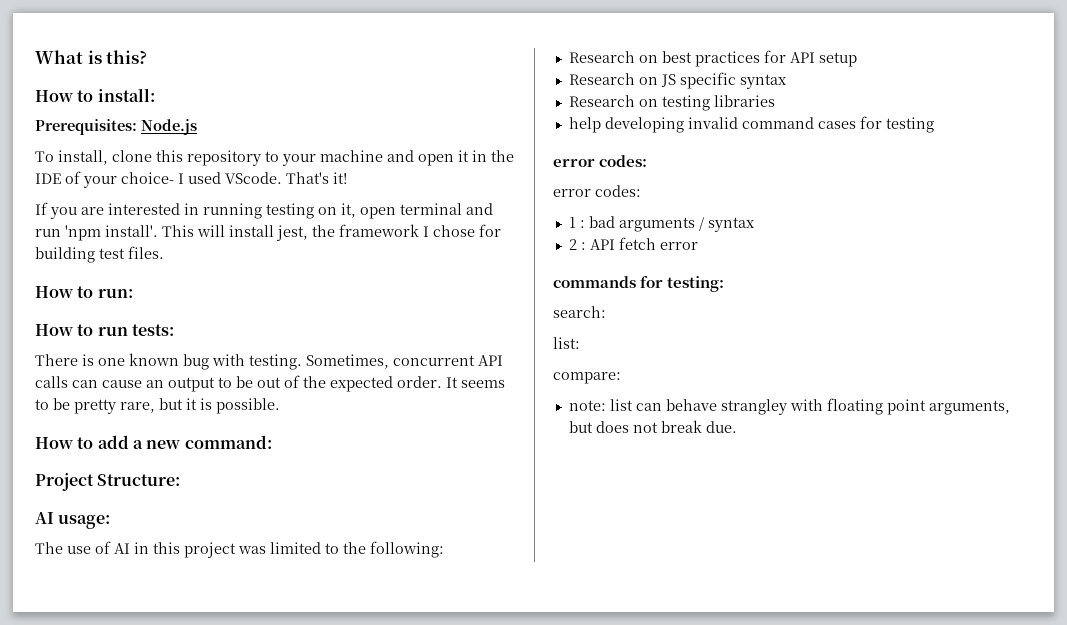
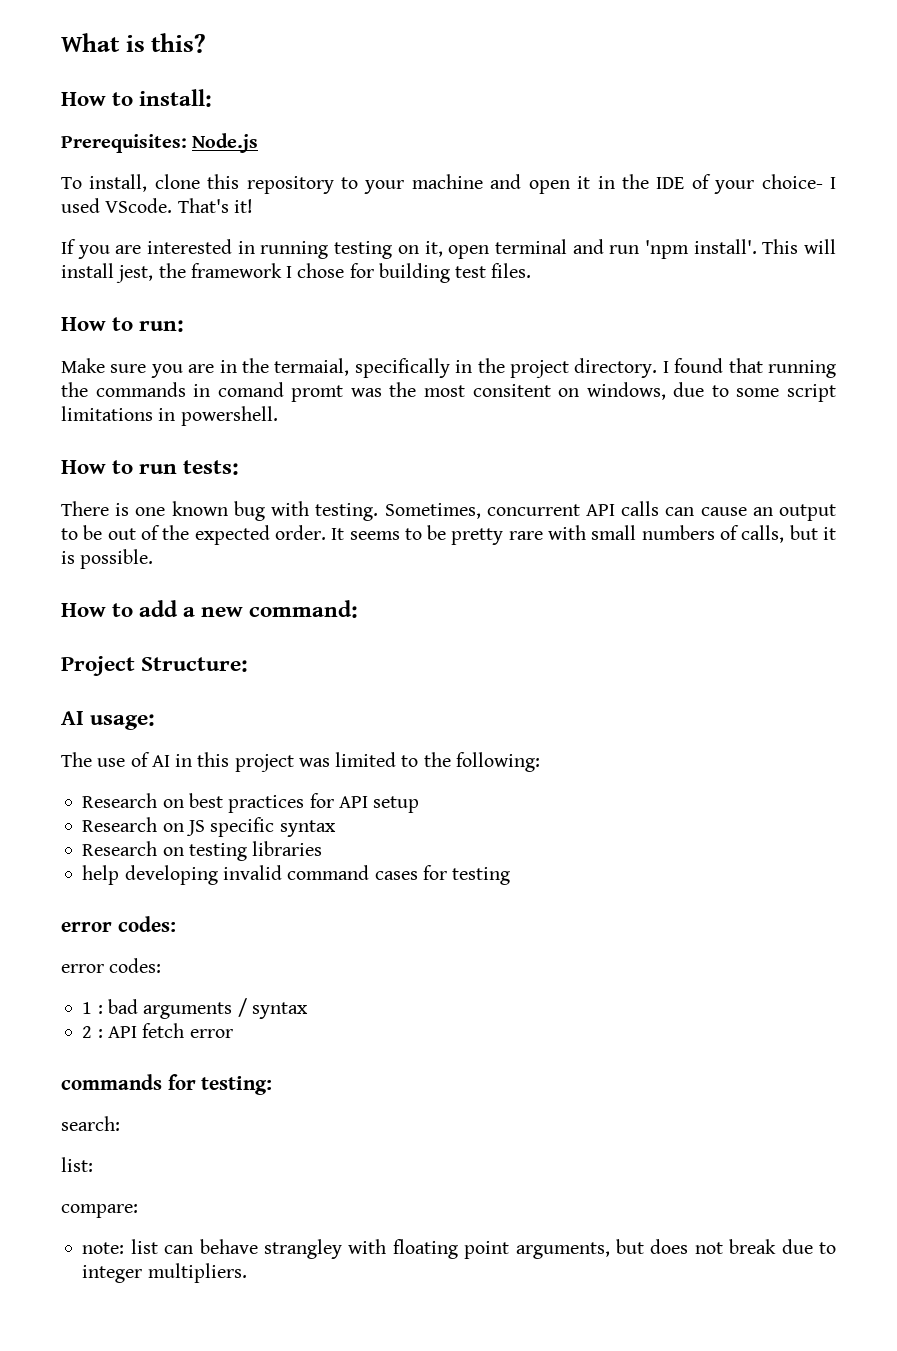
(133, 293) none -> [61,358,836,378] [61,382,836,402] [61,406,278,426] // Make sure you are in the termaial, specifically in the project directory. I found that running the commands in comand promt was the most consitent on windows, due to some script limitations in powershell.
[120,402,155,413] rare, -> [508,525,785,543] rare with small numbers of calls,
[705,421,737,433] due. -> [781,1239,836,1254] [82,1263,247,1283] due to integer multipliers.

